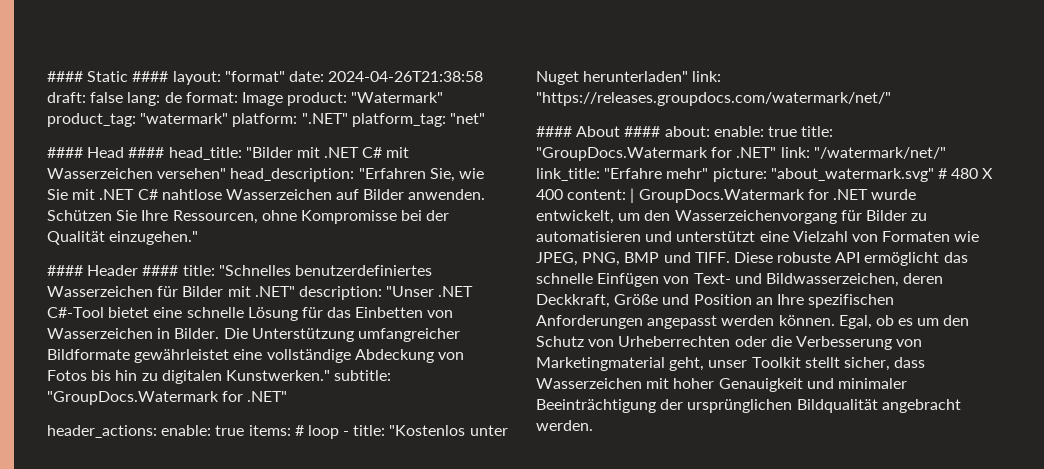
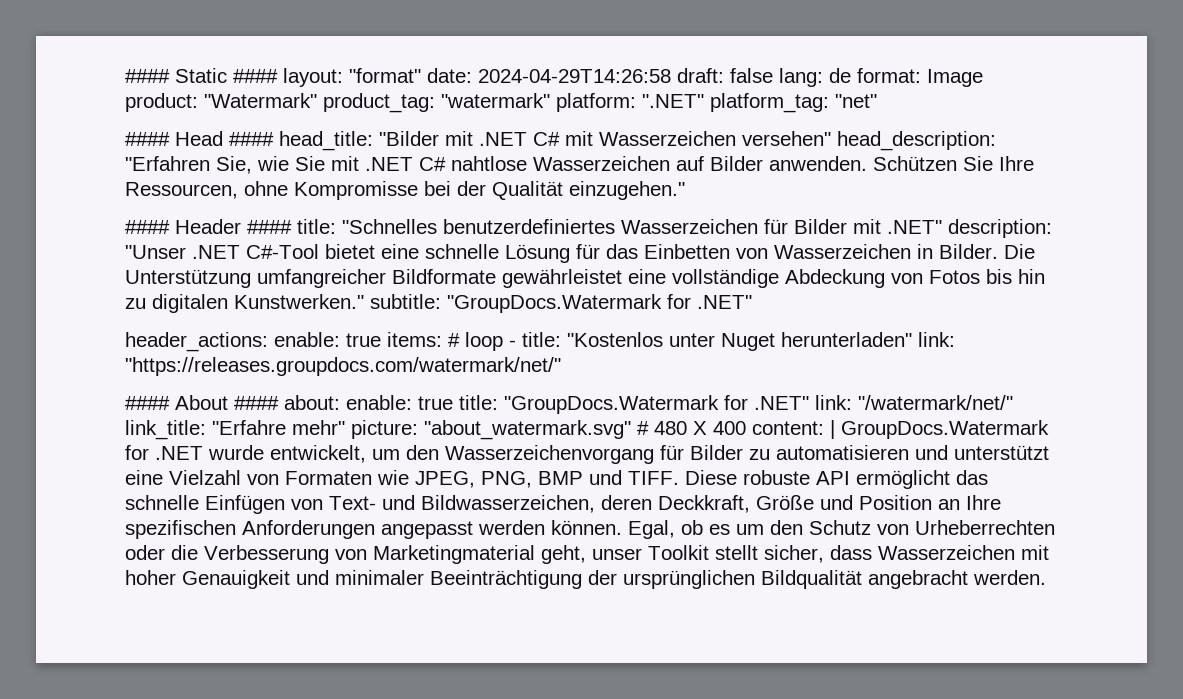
[328,71,484,82] 2024-04-26T21:38:58 -> [478,69,671,83] 2024-04-29T14:26:58

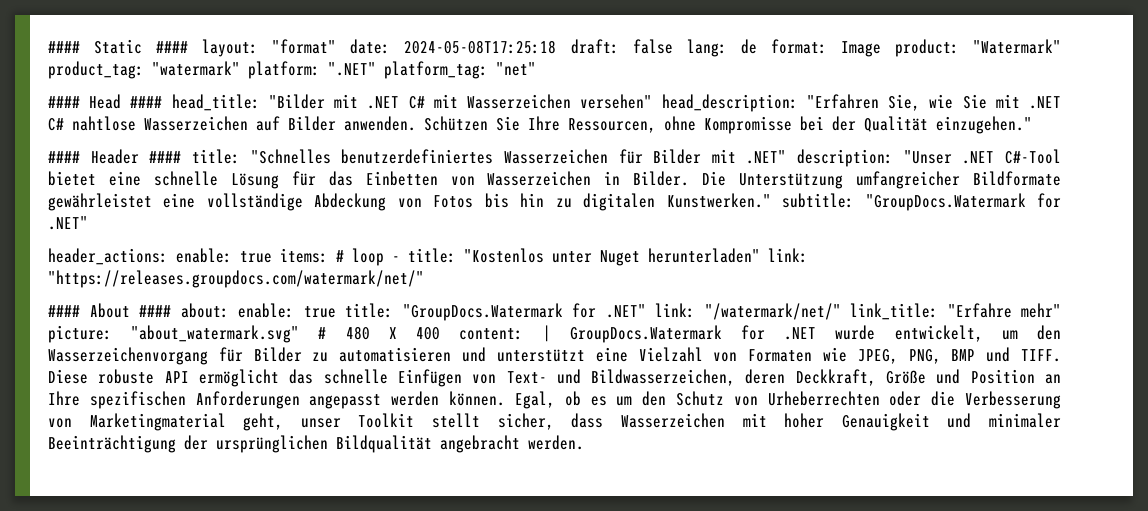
[478,69,671,83] 2024-04-29T14:26:58 -> [404,40,557,54] 2024-05-08T17:25:18

